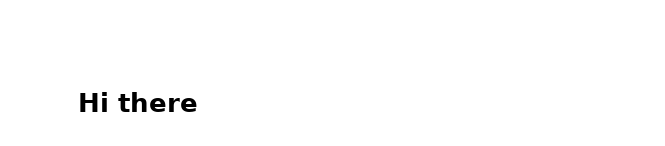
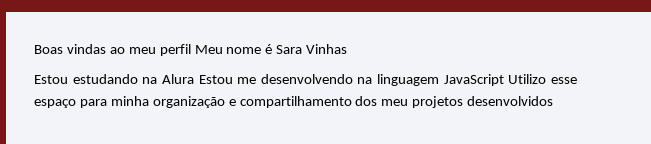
[78,92,198,112] Hi there -> [34,44,348,56] [34,74,577,86] [34,96,554,108] Boas vindas ao meu perfil Meu nome é Sara Vinhas // Estou estudando na Alura Estou me desenvolvendo na linguagem JavaScript Utilizo esse espaço para minha organização e compartilhamento dos meu projetos desenvolvidos

